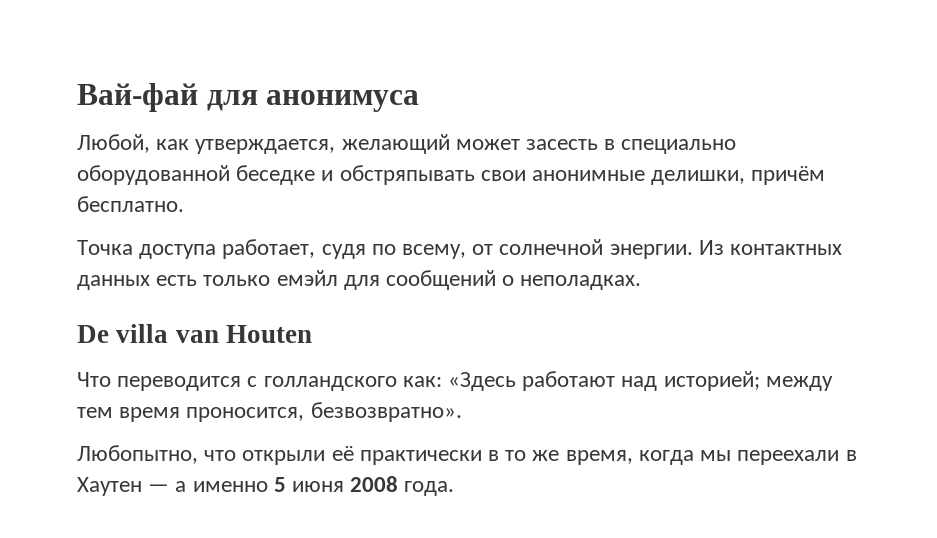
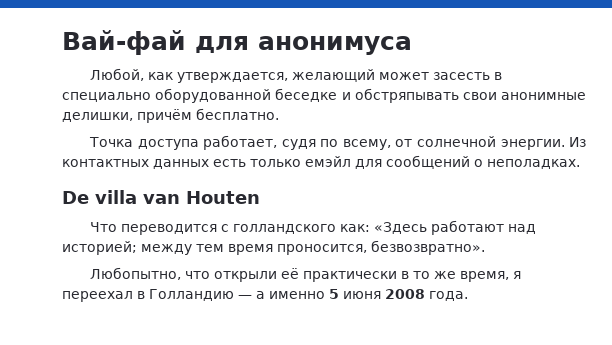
[638,450,857,465] [77,477,142,496] когда мы переехали в Хаутен -> [513,271,522,279] [62,289,234,302] я переехал в Голландию

